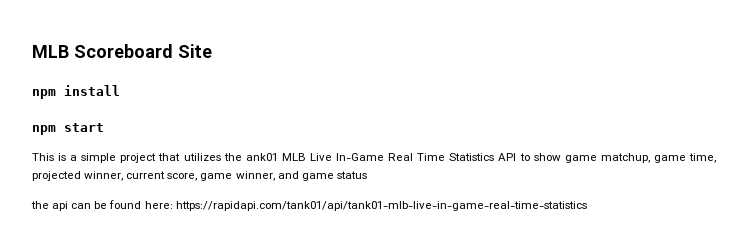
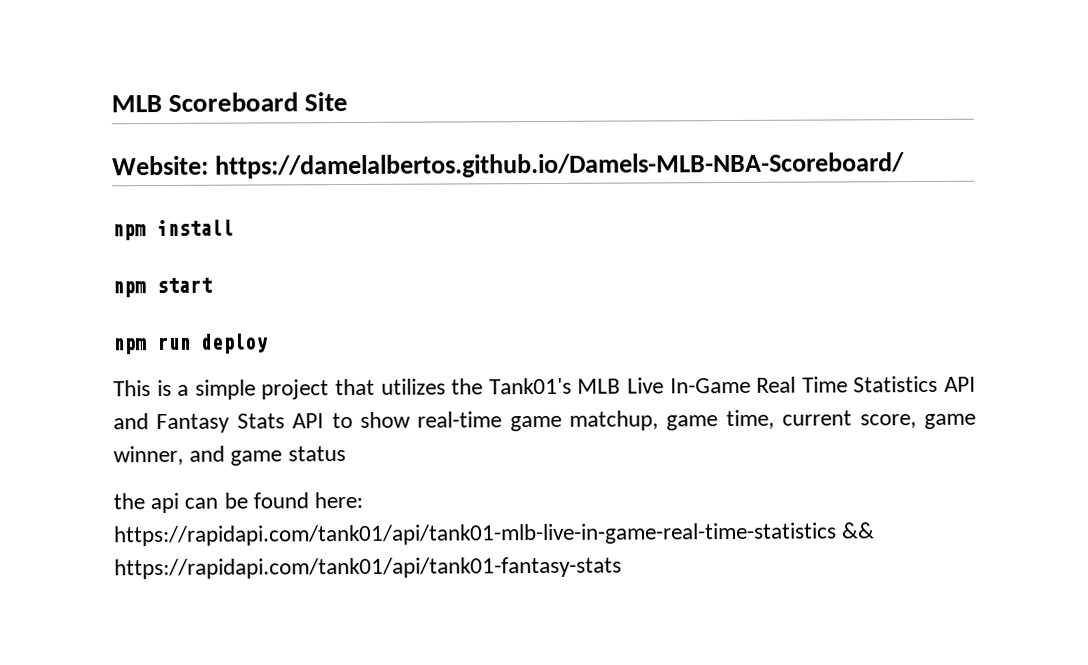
(212, 51) none -> [112,152,905,179] // Website: https://damelalbertos.github.io/Damels-MLB-NBA-Scoreboard/
(104, 127) none -> [113,333,268,355] // npm run deploy
[245,153,278,161] ank01 -> [488,377,572,395] Tank01's
(517, 157) none -> [113,413,325,434] and Fantasy Stats API
(561, 157) none -> [417,411,503,428] real-time
[32,171,124,181] projected winner, -> (775, 419) none
(587, 206) none -> [841,522,876,539] [114,556,622,580] && https://rapidapi.com/tank01/api/tank01-fantasy-stats

